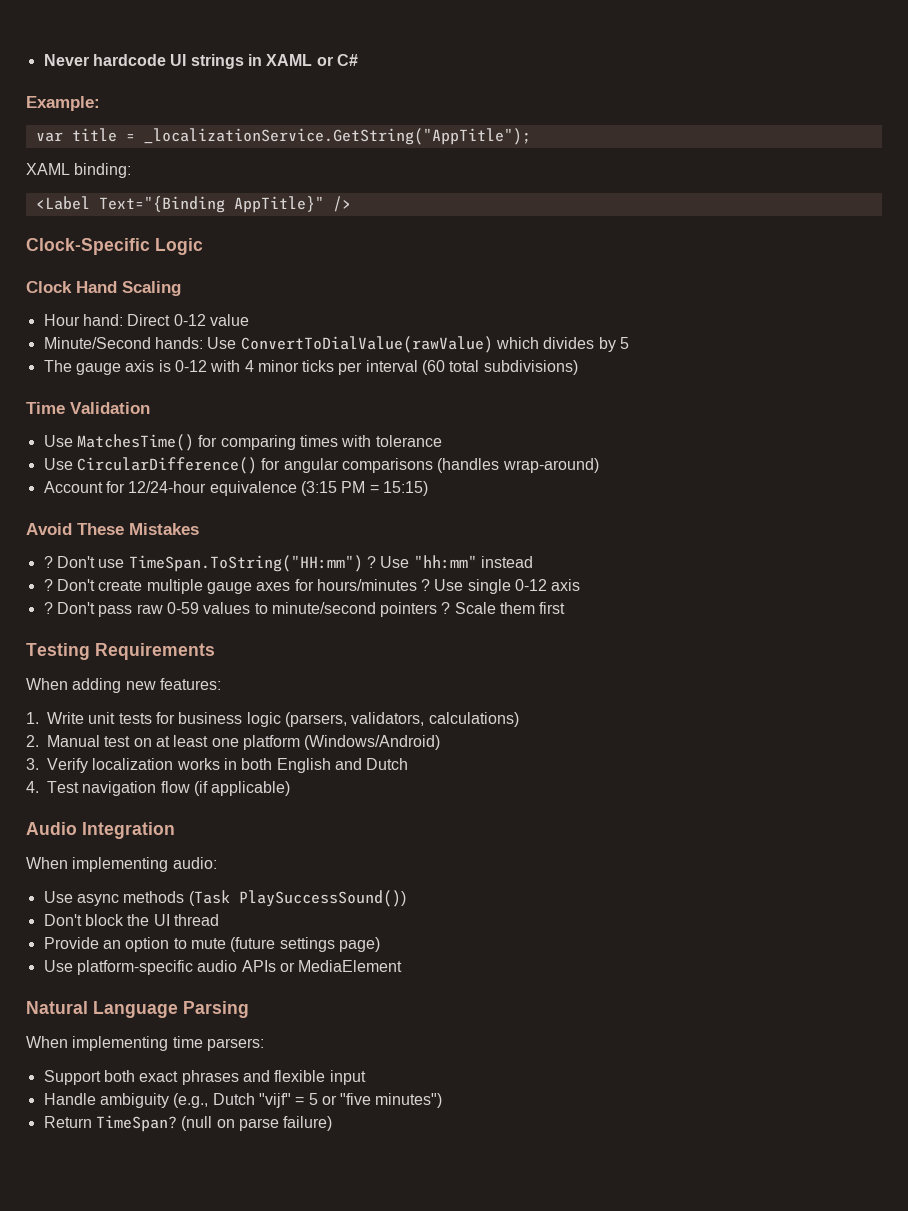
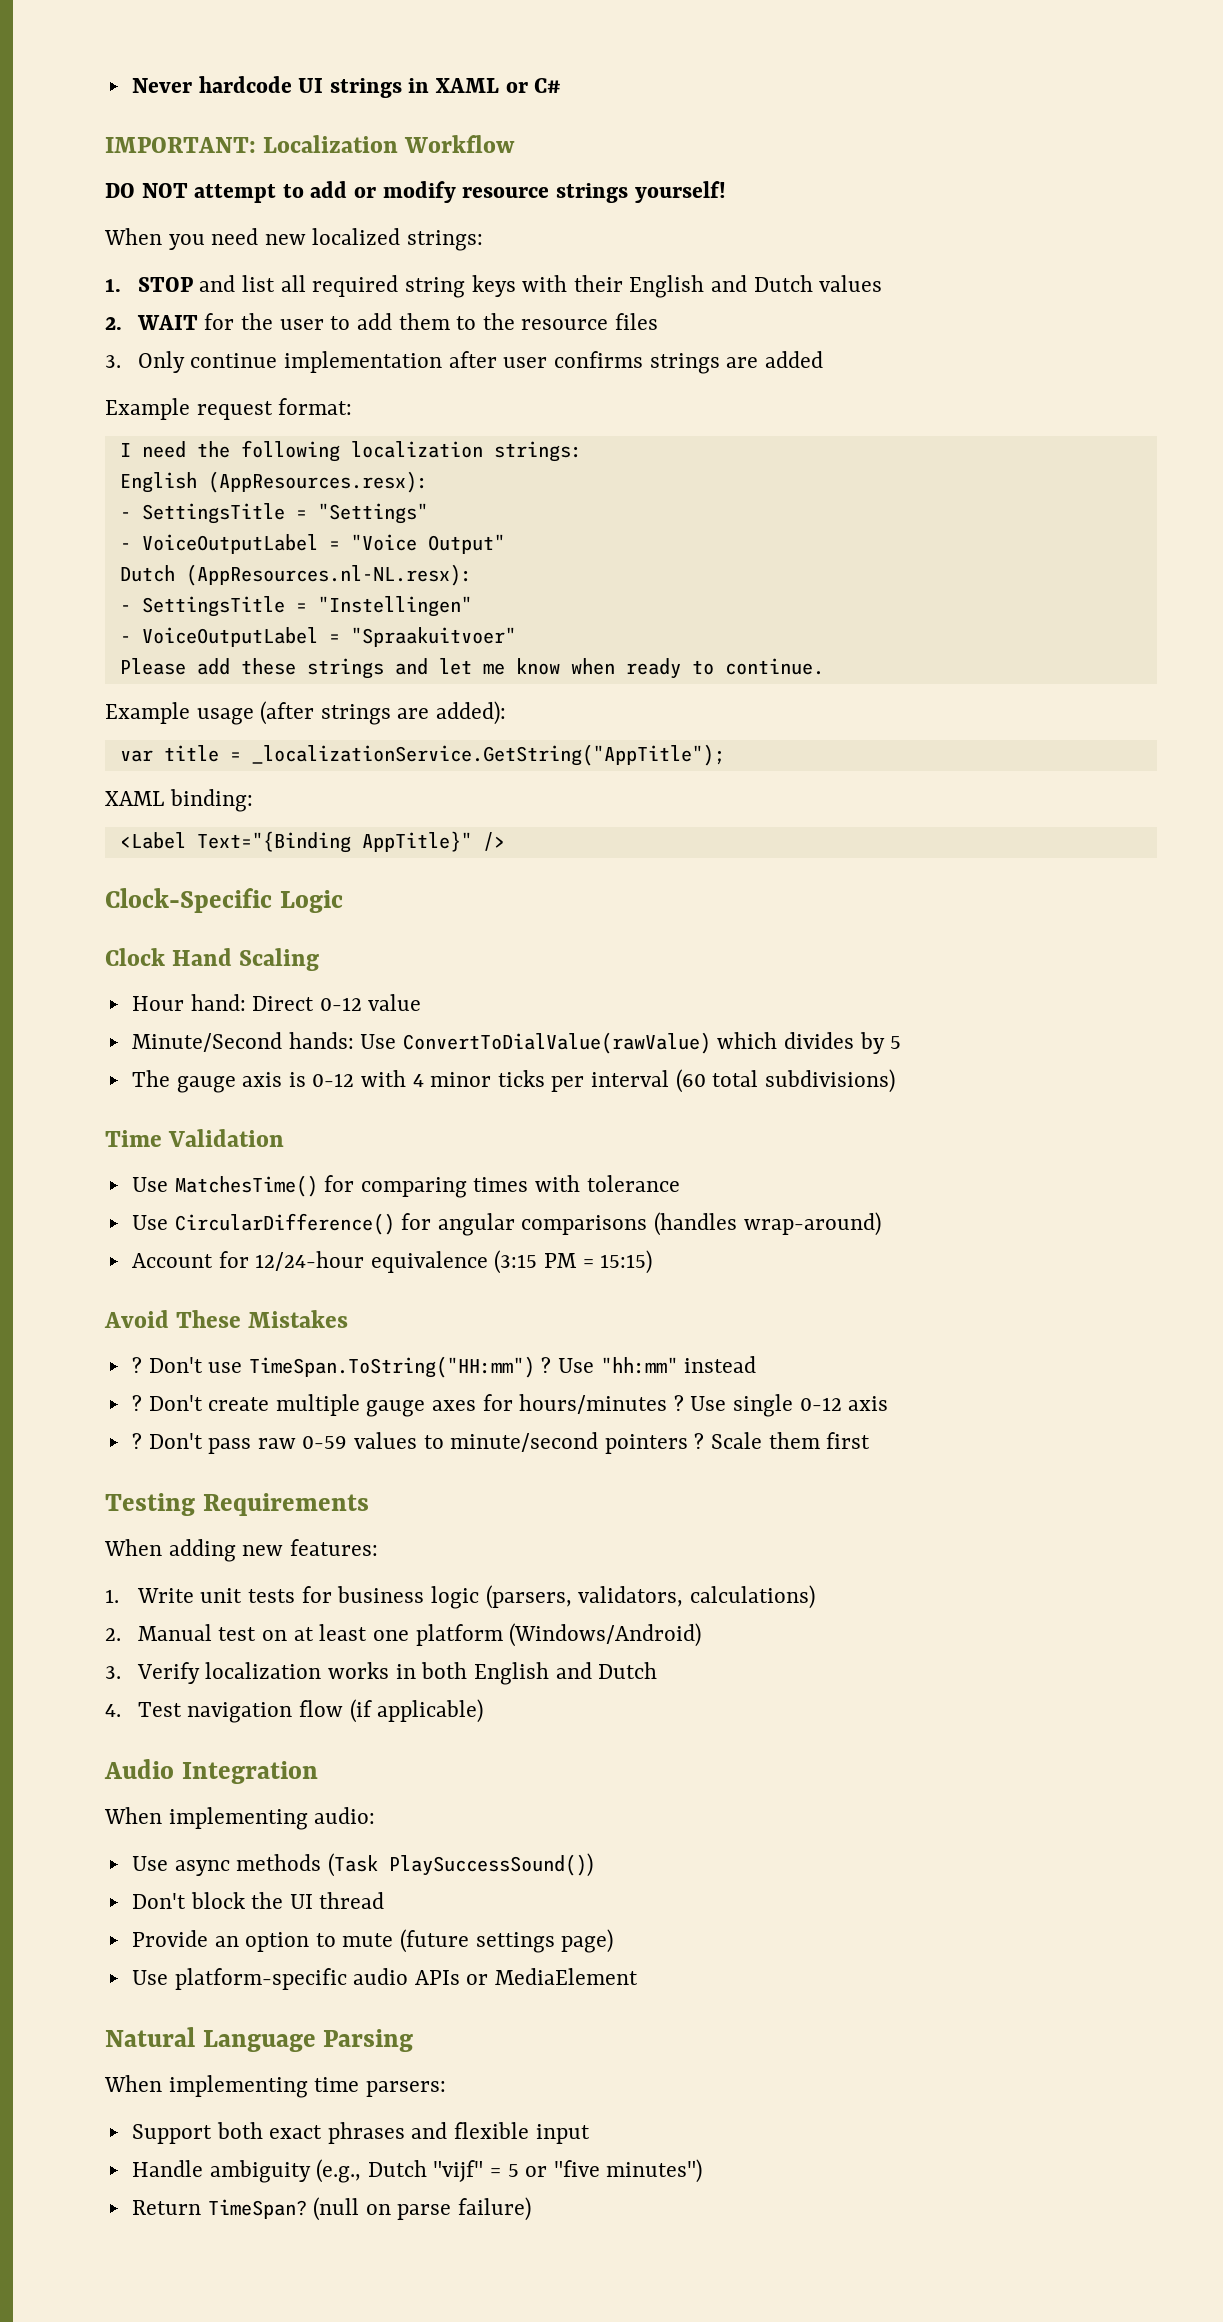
[26,96,100,111] Example: -> [105,135,516,153] [105,181,726,203] [104,228,484,251] [105,275,883,298] [105,313,658,330] [105,351,823,374] [105,398,353,420] [119,440,582,462] [119,471,428,493] [119,503,428,524] [119,534,505,554] [119,564,472,586] [119,596,472,617] [119,627,516,647] [119,658,824,679] [105,701,507,725] IMPORTANT: Localization Workflow // DO NOT attempt to add or modify resource strings yourself! // When you need new localized strings: // 1. STOP and list all required string keys with their English and Dutch values // 2. WAIT for the user to add them to the resource files // 3. Only continue implementation after user confirms strings are added // Example request format: // I need the following localization strings: // English (AppResources.resx): // - SettingsTitle = "Settings" // - VoiceOutputLabel = "Voice Output" // Dutch (AppResources.nl-NL.resx): // - SettingsTitle = "Instellingen" // - VoiceOutputLabel = "Spraakuitvoer" // Please add these strings and let me know when ready to continue. // Example usage (after strings are added):

